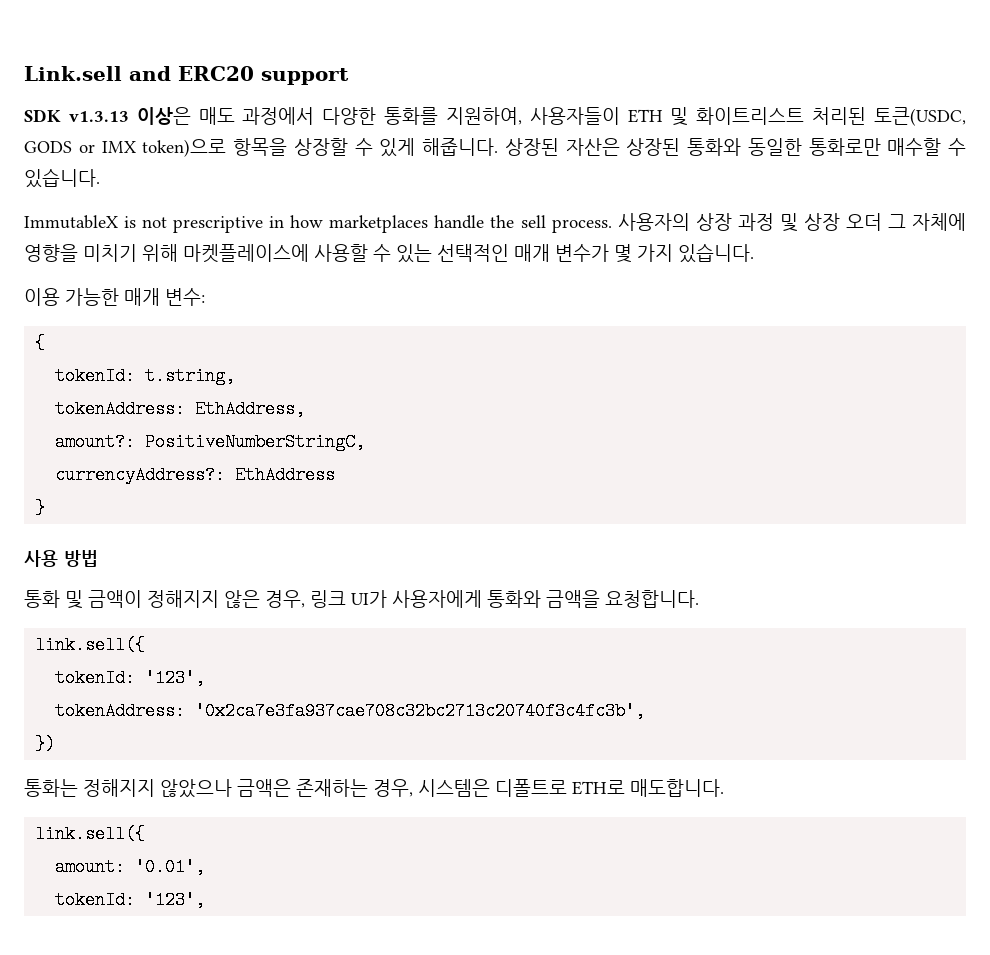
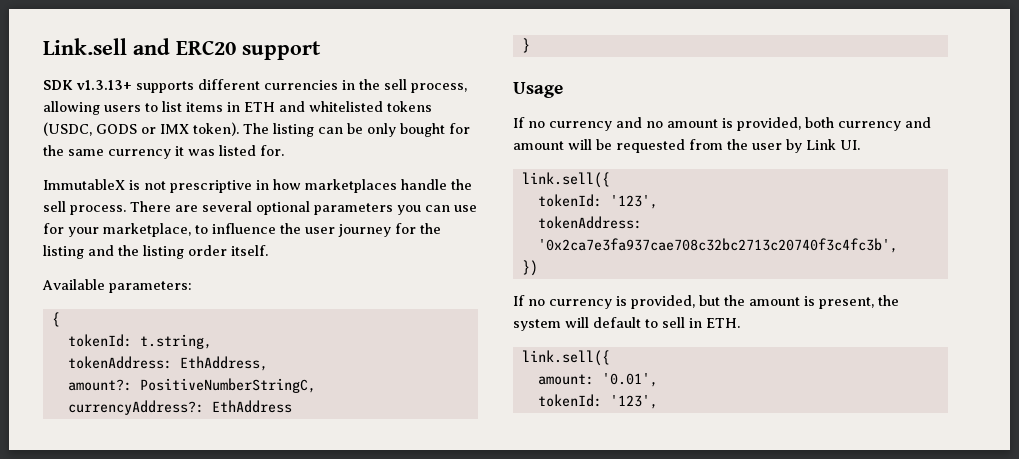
[68,107,966,126] [24,138,966,157] [24,168,100,188] v1.3.13 이상은 매도 과정에서 다양한 통화를 지원하여, 사용자들이 ETH 및 화이트리스트 처리된 토큰(USDC, GODS or IMX token)으로 항목을 상장할 수 있게 해줍니다. 상장된 자산은 상장된 통화와 동일한 통화로만 매수할 수 있습니다. -> [76,79,467,93] [43,101,432,115] [43,122,470,137] [43,145,284,159] v1.3.13+ supports different currencies in the sell process, allowing users to list items in ETH and whitelisted tokens (USDC, GODS or IMX token). The listing can be only bought for the same currency it was listed for.
[617,213,966,232] [24,243,754,263] [24,288,205,306] 사용자의 상장 과정 및 상장 오더 그 자체에 영향을 미치기 위해 마켓플레이스에 사용할 수 있는 선택적인 매개 변수가 몇 가지 있습니다. // 이용 가능한 매개 변수: -> [130,201,477,215] [43,223,441,237] [43,245,268,259] [42,279,192,293] There are several optional parameters you can use for your marketplace, to influence the user journey for the listing and the listing order itself. // Available parameters:
[24,550,98,567] [24,590,699,609] 사용 방법 // 통화 및 금액이 정해지지 않은 경우, 링크 UI가 사용자에게 통화와 금액을 요청합니다. -> [513,82,563,98] [513,117,931,131] [513,139,860,153] Usage // If no currency and no amount is provided, both currency and amount will be requested from the user by Link UI.
[24,779,724,798] 통화는 정해지지 않았으나 금액은 존재하는 경우, 시스템은 디폴트로 ETH로 매도합니다. -> [513,295,899,309] [513,317,740,331] If no currency is provided, but the amount is present, the system will default to sell in ETH.

